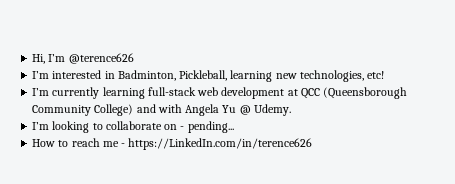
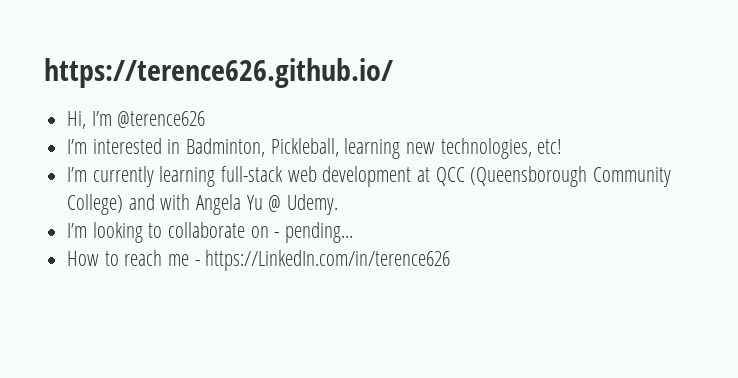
(32, 59) none -> [44,58,393,88] https://terence626.github.io/ //

